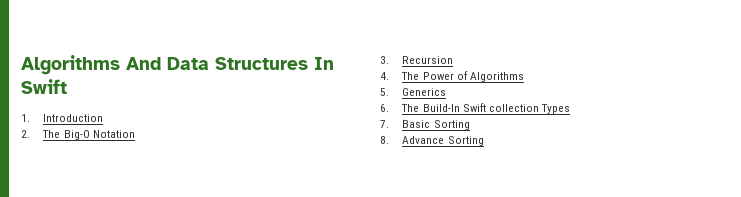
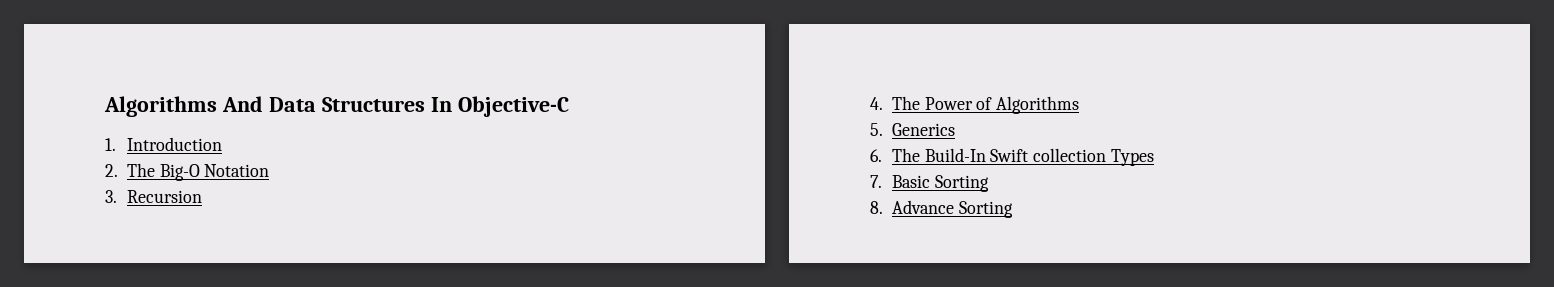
[21,79,67,94] Swift -> [457,96,569,117] Objective-C

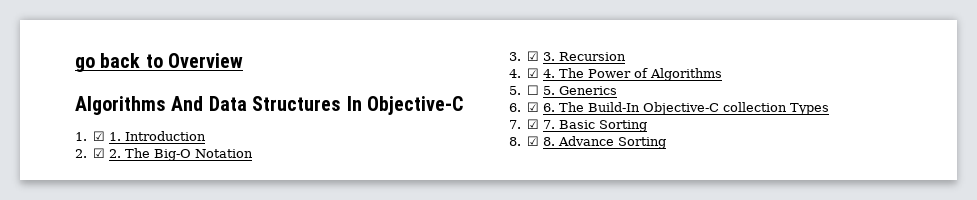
(104, 106) none -> [75,53,244,72] go back to Overview //
(116, 144) none -> [93,131,122,141] ☑ 1.
(118, 170) none -> [93,148,122,158] ☑ 2.
(117, 196) none -> [527,51,556,61] ☑ 3.
(883, 103) none -> [527,68,556,78] ☑ 4.
(883, 129) none -> [527,85,556,95] ☐ 5.
(882, 155) none -> [527,102,556,112] ☑ 6.
[990,149,1029,162] Swift -> [643,102,720,115] Objective-C
(882, 181) none -> [527,119,556,129] ☑ 7.
(883, 207) none -> [527,136,556,146] ☑ 8.

